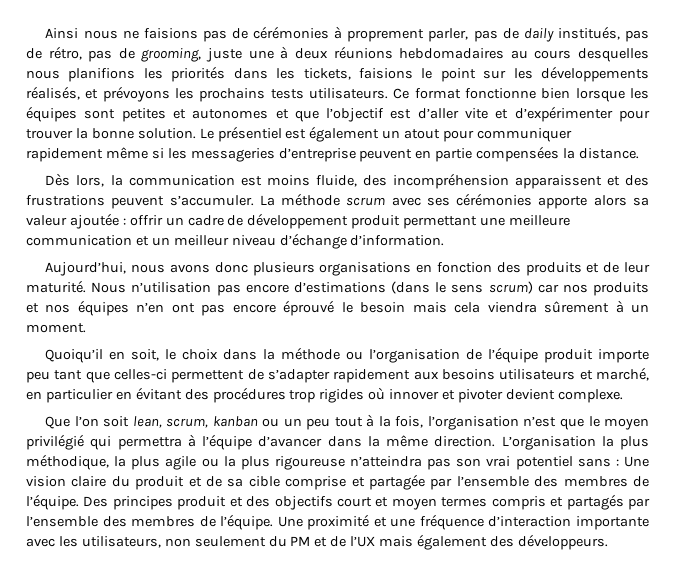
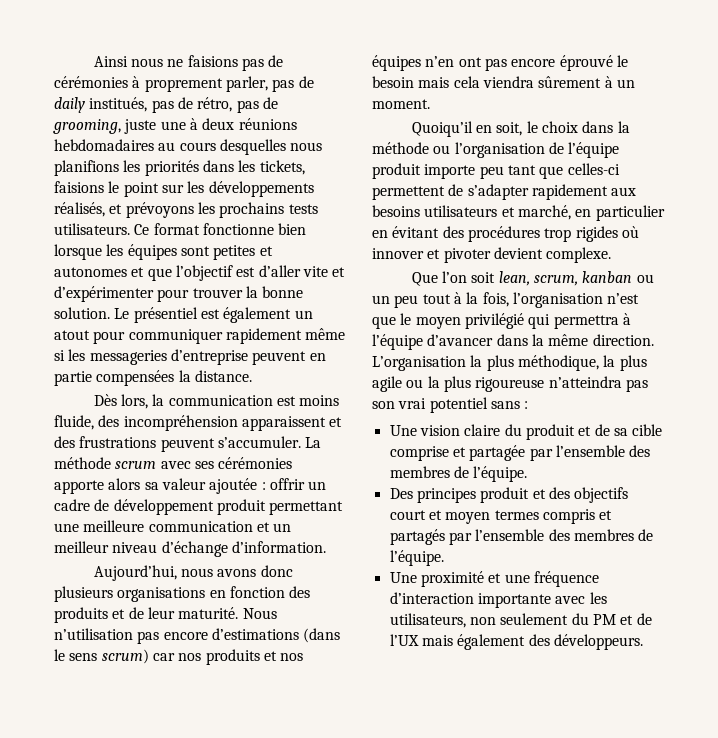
(619, 462) none -> (529, 405) //
(79, 502) none -> (528, 474) //
(274, 522) none -> (444, 558) //

